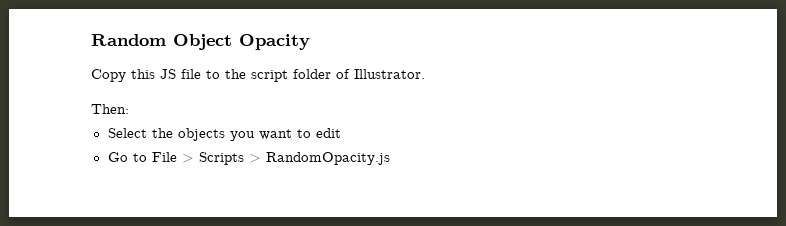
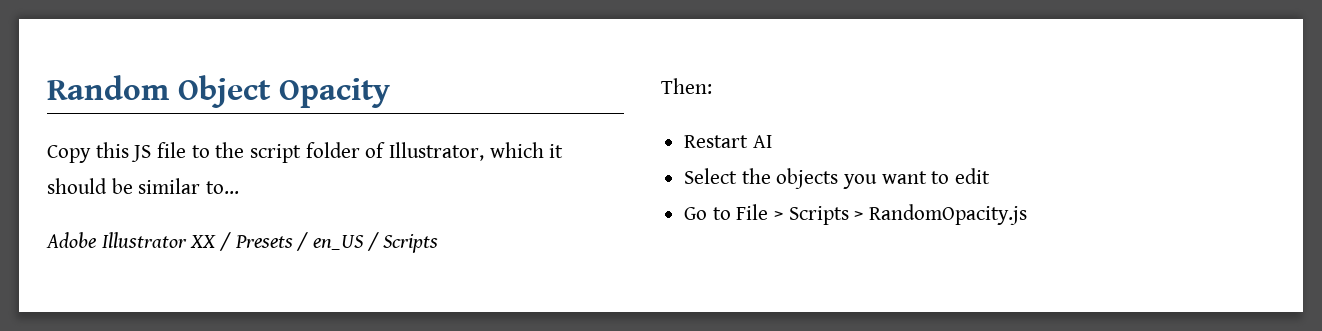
[354,69,425,79] Illustrator. -> [389,142,564,161] [47,178,240,194] [46,232,439,253] Illustrator, which it should be similar to... // Adobe Illustrator XX / Presets / en_US / Scripts
(129, 109) none -> [684,135,772,148] // Restart AI

